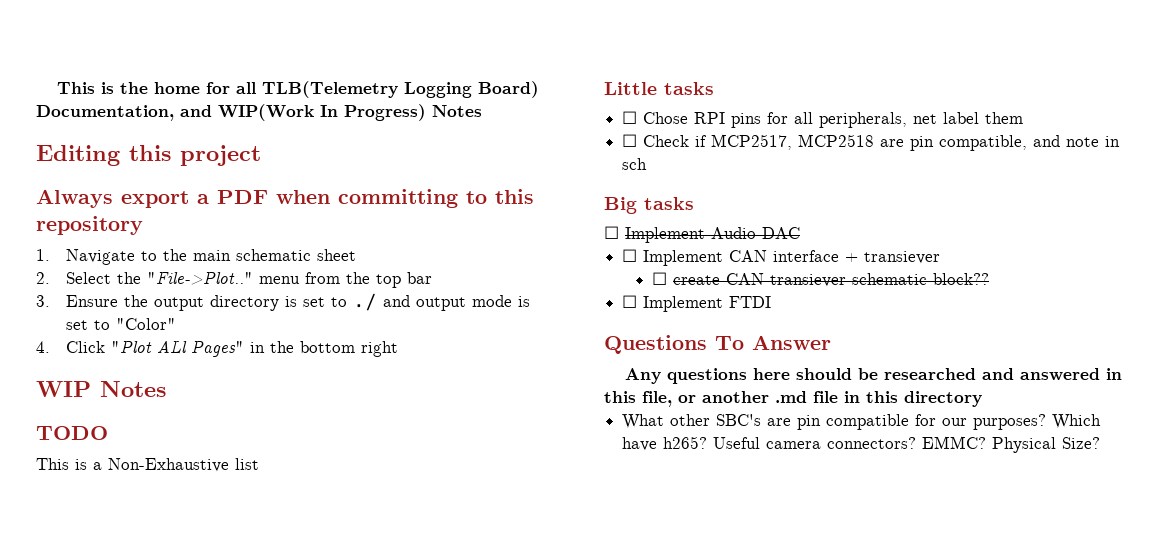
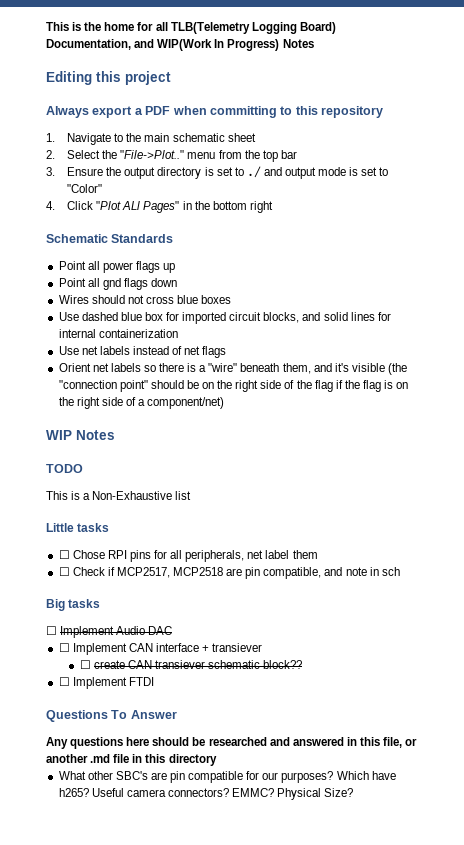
(398, 349) none -> [46,234,174,243] [58,261,176,273] [58,278,178,290] [58,295,232,304] [58,312,391,324] [58,329,178,338] [58,346,227,358] [58,363,408,375] [58,380,409,392] [58,397,225,409] // Schematic Standards // Point all power flags up // Point all gnd flags down // Wires should not cross blue boxes // Use dashed blue box for imported circuit blocks, and solid lines for internal containerization // Use net labels instead of net flags // Orient net labels so there is a "wire" beneath them, and it's visible (the "connection point" should be on the right side of the flag if the flag is on the right side of a component/net)

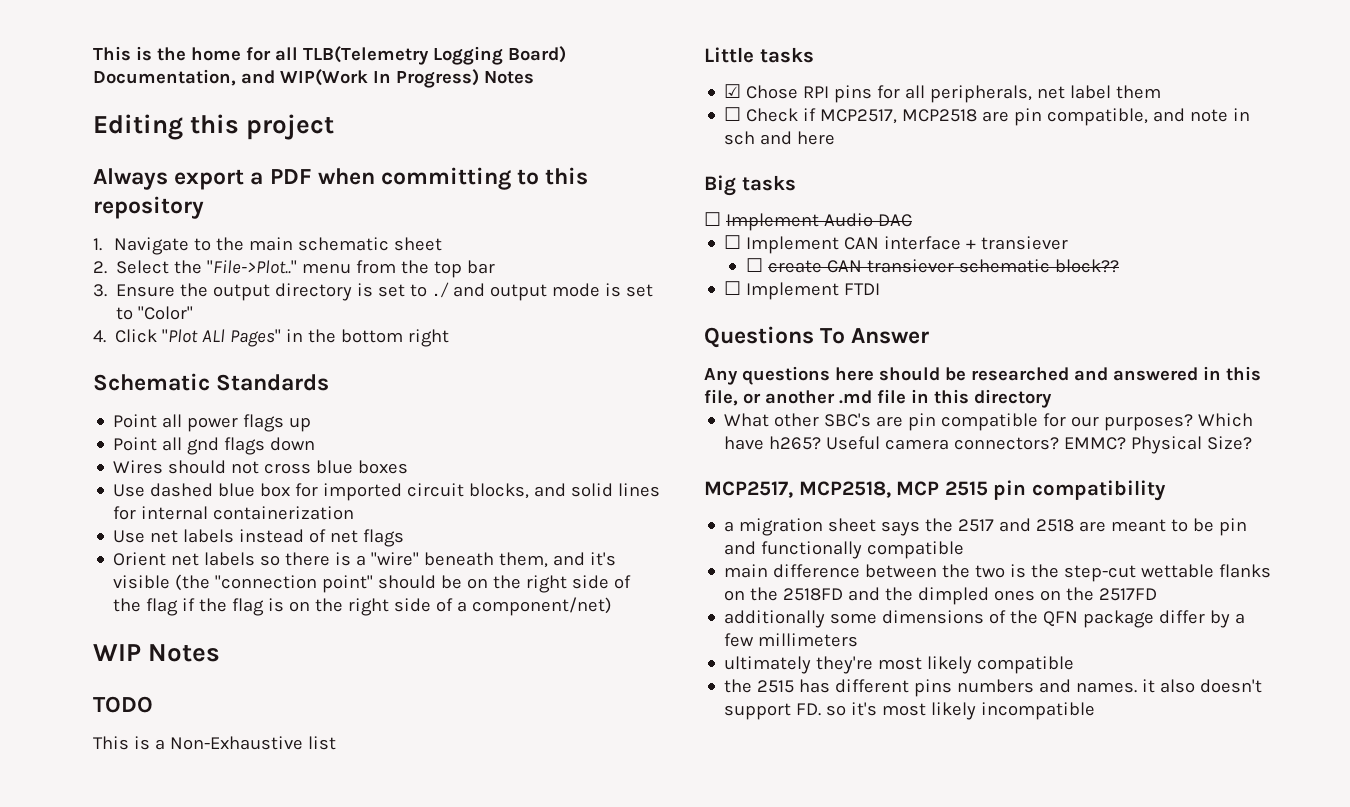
[58,550,70,559] ☐ -> [724,84,742,98] ☑
(400, 571) none -> [760,131,836,145] and here
(354, 792) none -> [704,480,1166,501] [724,518,1248,536] [724,541,965,559] [724,564,1272,582] [724,587,1158,605] [724,610,1246,628] [724,633,859,647] [724,656,1075,674] [724,679,1263,697] [724,702,1096,720] // MCP2517, MCP2518, MCP 2515 pin compatibility // a migration sheet says the 2517 and 2518 are meant to be pin and functionally compatible // main difference between the two is the step-cut wettable flanks on the 2518FD and the dimpled ones on the 2517FD // additionally some dimensions of the QFN package differ by a few millimeters // ultimately they're most likely compatible // the 2515 has different pins numbers and names. it also doesn't support FD. so it's most likely incompatible

